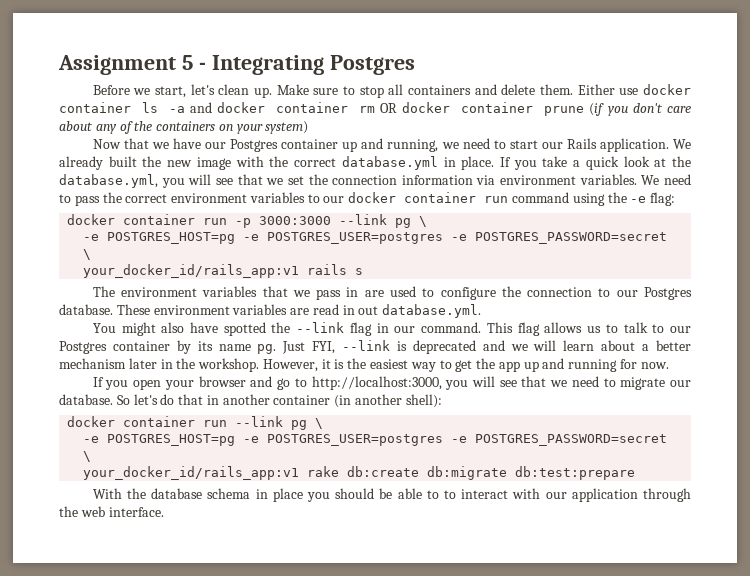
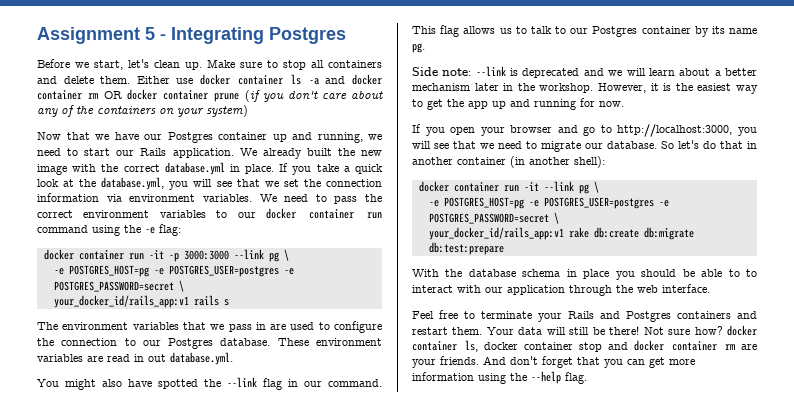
(228, 221) none -> [148,250,164,259] -it
[282,341,336,354] Just FYI, -> [412,67,472,76] // Side note:
(228, 423) none -> [523,182,539,191] -it
(164, 512) none -> [412,310,757,322] [412,325,757,336] [412,340,757,352] [412,356,695,368] [412,371,587,384] // Feel free to terminate your Rails and Postgres containers and restart them. Your data will still be there! Not sure how? docker container ls, docker container stop and docker container rm are your friends. And don't forget that you can get more information using the --help flag.

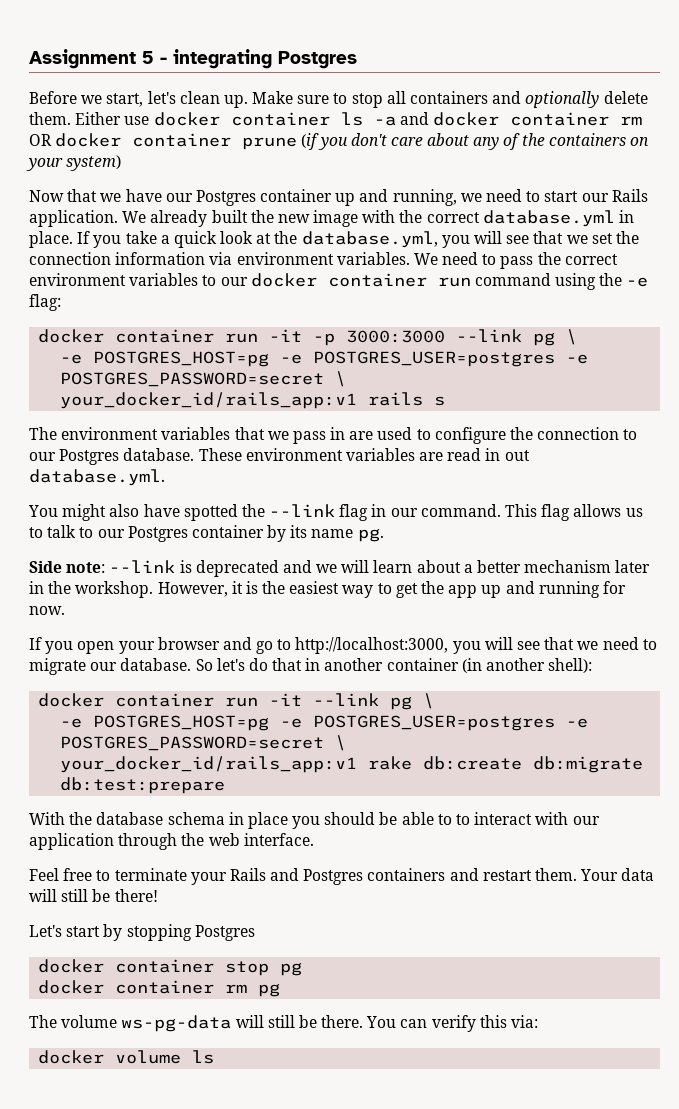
[171,27,264,44] Integrating -> [173,49,272,69] integrating
(57, 80) none -> [525,91,600,108] optionally
[643,325,757,336] [412,340,478,352] Not sure how? docker container ls, -> [29,924,255,941] // Let's start by stopping Postgres //
[608,340,757,351] [412,356,695,368] [412,371,587,384] and docker container rm are your friends. And don't forget that you can get more information using the --help flag. -> [280,962,303,976] [38,980,281,997] [29,1015,539,1032] [38,1050,215,1064] pg // docker container rm pg // The volume ws-pg-data will still be there. You can verify this via: // docker volume ls

